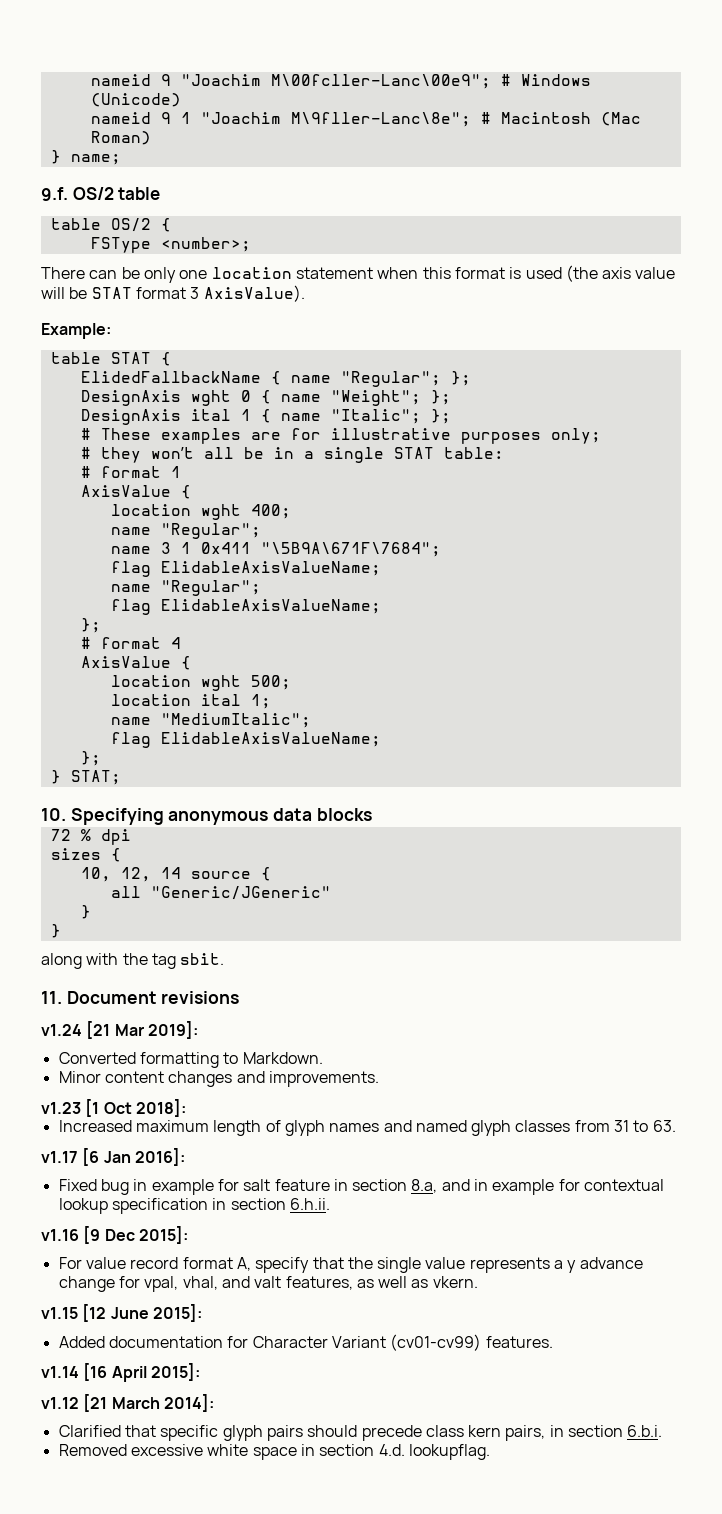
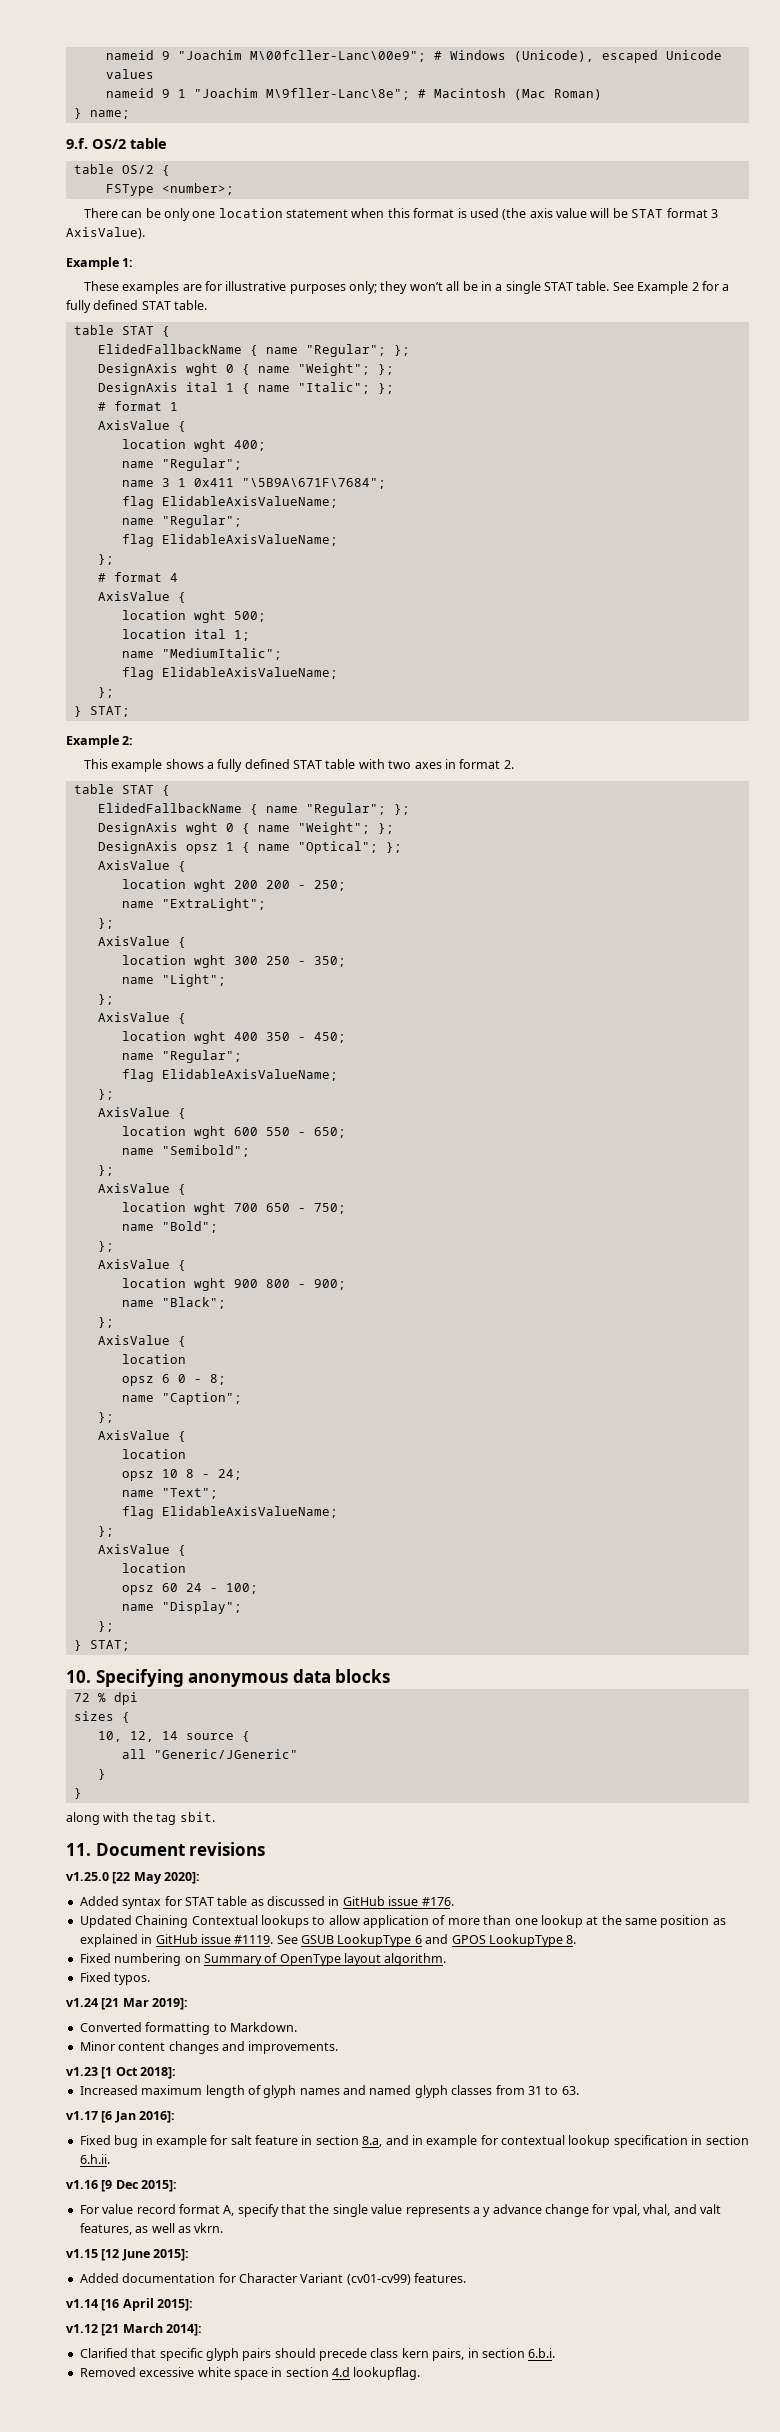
[90,93,181,107] (Unicode) -> [513,50,722,63] [105,69,154,79] (Unicode), escaped Unicode values
[41,323,111,339] Example: -> [66,257,134,270] [83,281,730,294] [66,300,208,313] Example 1: // These examples are for illustrative purposes only; they won’t all be in a single STAT table. See Example 2 for a fully defined STAT table.
[80,428,601,444] [80,447,504,463] // # These examples are for illustrative purposes only; // # they won’t all be in a single STAT table: -> (394, 388) none
(121, 777) none -> [66,735,134,748] [83,759,514,772] [73,784,170,796] [97,803,410,816] [97,822,394,835] [97,841,402,854] [97,860,186,872] [121,879,346,892] [121,898,266,911] [97,918,114,929] [97,936,186,948] [121,955,346,968] [121,974,226,987] [97,994,114,1005] [97,1012,186,1024] [121,1031,346,1044] [121,1050,242,1063] [121,1069,338,1082] [97,1089,114,1100] [97,1107,186,1119] [121,1126,346,1139] [121,1145,250,1157] [97,1165,114,1176] [97,1183,186,1195] [121,1202,346,1215] [121,1221,218,1233] [97,1241,114,1252] [97,1259,186,1271] [121,1278,346,1291] [121,1297,226,1309] [97,1317,114,1328] [97,1335,186,1347] [121,1354,186,1364] [121,1374,226,1386] [121,1392,242,1405] [97,1412,114,1423] [97,1430,186,1442] [121,1449,186,1459] [121,1469,242,1481] [121,1488,218,1499] [121,1506,338,1519] [97,1526,114,1537] [97,1544,186,1556] [121,1563,186,1573] [121,1583,258,1595] [121,1601,242,1614] [97,1621,114,1632] [73,1640,130,1651] // Example 2: // This example shows a fully defined STAT table with two axes in format 2. // table STAT { // ElidedFallbackName { name "Regular"; }; // DesignAxis wght 0 { name "Weight"; }; // DesignAxis opsz 1 { name "Optical"; }; // AxisValue { // location wght 200 200 - 250; // name "ExtraLight"; // }; // AxisValue { // location wght 300 250 - 350; // name "Light"; // }; // AxisValue { // location wght 400 350 - 450; // name "Regular"; // flag ElidableAxisValueName; // }; // AxisValue { // location wght 600 550 - 650; // name "Semibold"; // }; // AxisValue { // location wght 700 650 - 750; // name "Bold"; // }; // AxisValue { // location wght 900 800 - 900; // name "Black"; // }; // AxisValue { // location // opsz 6 0 - 8; // name "Caption"; // }; // AxisValue { // location // opsz 10 8 - 24; // name "Text"; // flag ElidableAxisValueName; // }; // AxisValue { // location // opsz 60 24 - 100; // name "Display"; // }; // } STAT;
(240, 997) none -> [66,1872,201,1884] [79,1896,454,1909] [79,1915,726,1928] [79,1934,577,1947] [79,1953,447,1966] [79,1972,151,1985] // v1.25.0 [22 May 2020]: // Added syntax for STAT table as discussed in GitHub issue #176. // Updated Chaining Contextual lookups to allow application of more than one lookup at the same position as explained in GitHub issue #1119. See GSUB LookupType 6 and GPOS LookupType 8. // Fixed numbering on Summary of OpenType layout algorithm. // Fixed typos.
[432,1276,478,1288] vkern. -> [194,2223,224,2233] vkrn.
[378,1444,405,1456] 4.d. -> [332,2367,350,2377] 4.d

